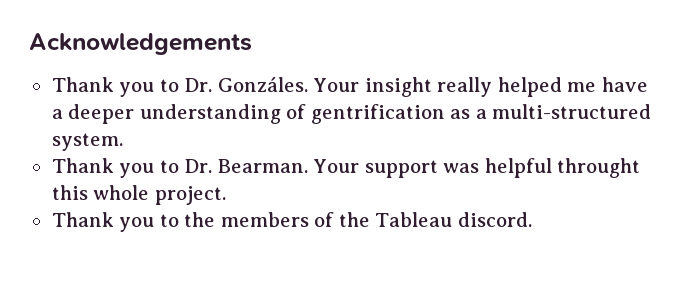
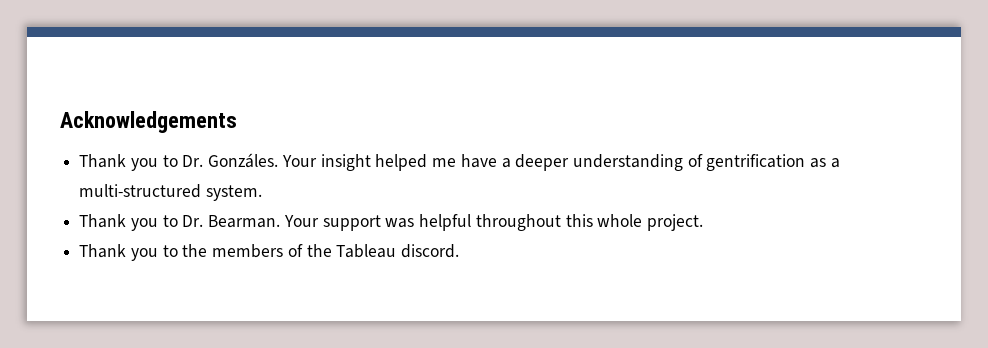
[437,77,493,97] really -> (371, 162) none
[557,158,641,178] throught -> [475,214,561,231] throughout

